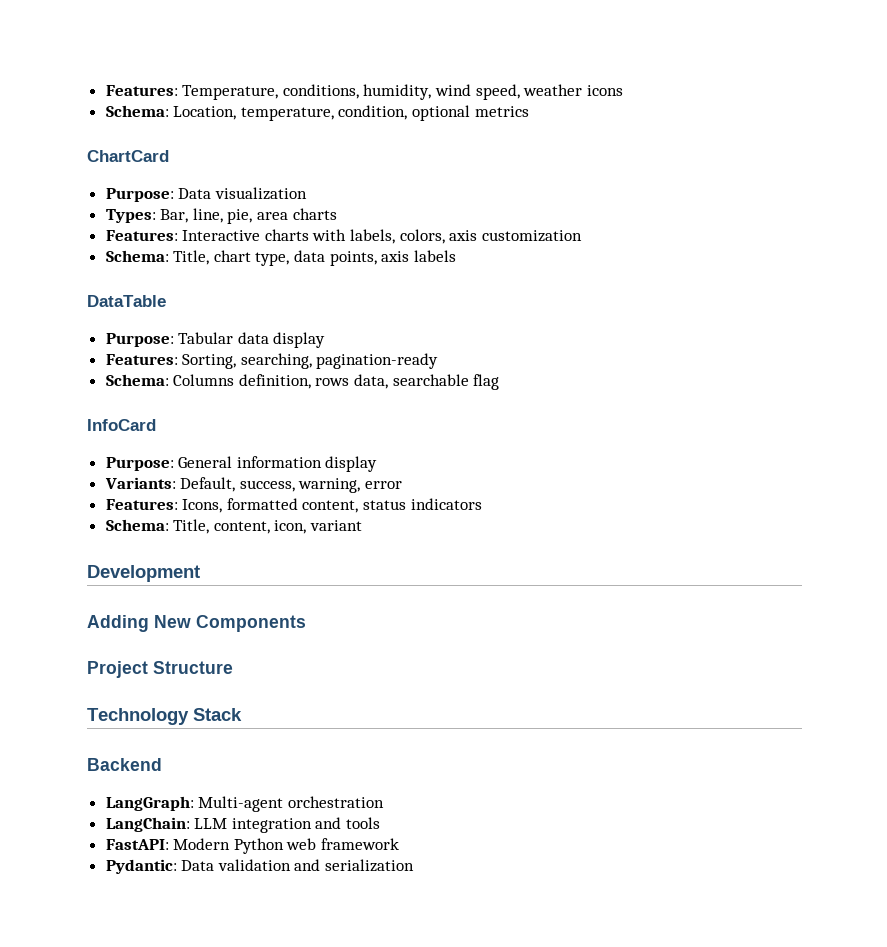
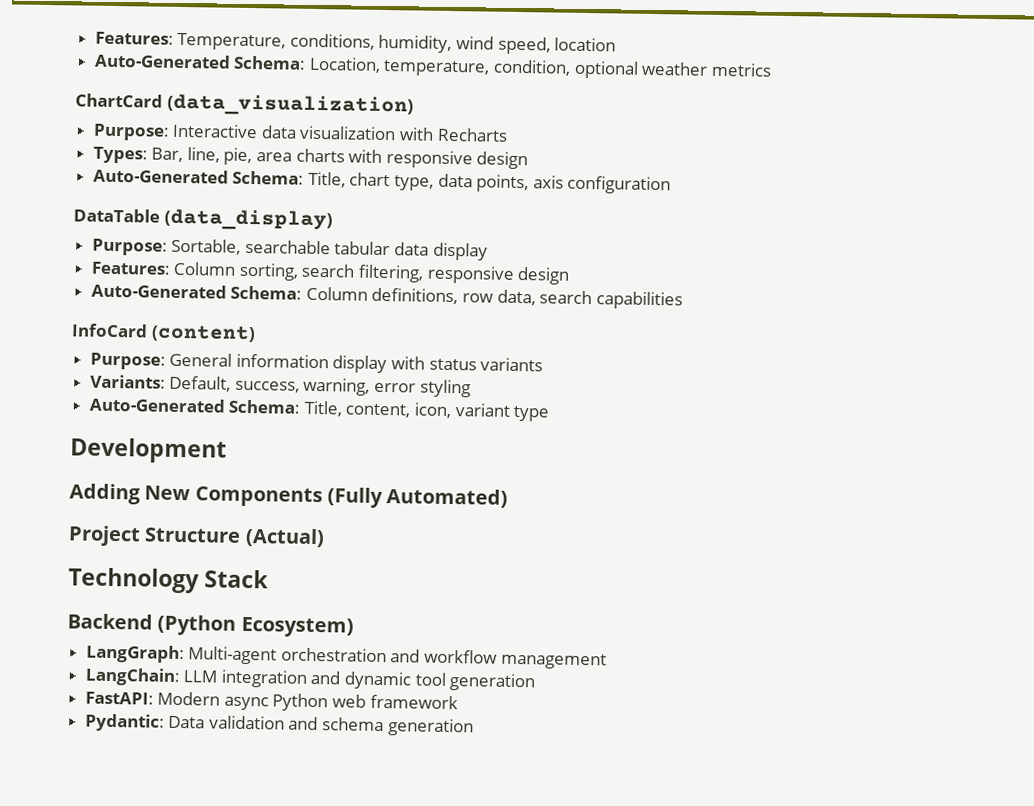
[523,84,623,96] weather icons // -> [554,37,617,52] [93,53,231,69] location // Auto-Generated
(471, 113) none -> [641,61,709,76] weather
[105,188,212,202] // Purpose: Data -> [166,93,414,118] [92,123,297,141] (data_visualization) // Purpose: Interactive data
(307, 193) none -> [399,127,508,142] with Recharts
[105,229,582,244] // Features: Interactive charts with labels, colors, axis customization // -> [348,149,529,170] [92,168,229,184] with responsive design // Auto-Generated
[413,250,456,262] labels -> [567,175,672,195] configuration
[105,332,234,347] // Purpose: Tabular -> [163,208,333,232] [91,238,391,256] (data_display) // Purpose: Sortable, searchable tabular
[182,353,439,369] [105,374,500,390] Sorting, searching, pagination-ready // Schema: Columns definition, rows data, searchable flag -> [173,261,571,285] [90,283,683,310] Column sorting, search filtering, responsive design // Auto-Generated Schema: Column definitions, row data, search capabilities
(156, 425) none -> [150,324,256,343] (content)
(378, 464) none -> [391,356,544,372] with status variants
[105,498,482,513] // Features: Icons, formatted content, status indicators // -> [419,379,471,398] [88,397,226,413] styling // Auto-Generated
(363, 525) none -> [513,405,550,422] type
(306, 623) none -> [326,487,509,509] (Fully Automated)
(233, 667) none -> [244,527,325,548] (Actual)
(162, 764) none -> [157,614,354,638] (Python Ecosystem)
(384, 802) none -> [390,649,607,670] and workflow management
[346,817,381,829] tools -> [344,671,536,692] dynamic tool generation
(231, 844) none -> [223,696,269,711] async
[325,859,415,872] serialization -> [322,717,474,737] schema generation

